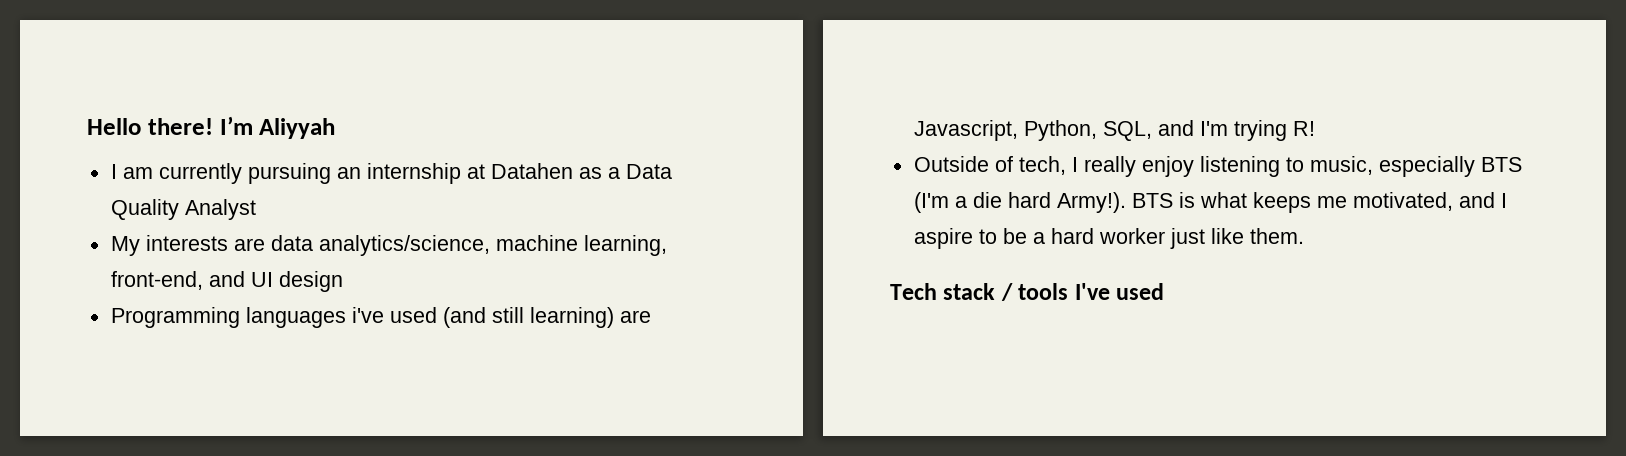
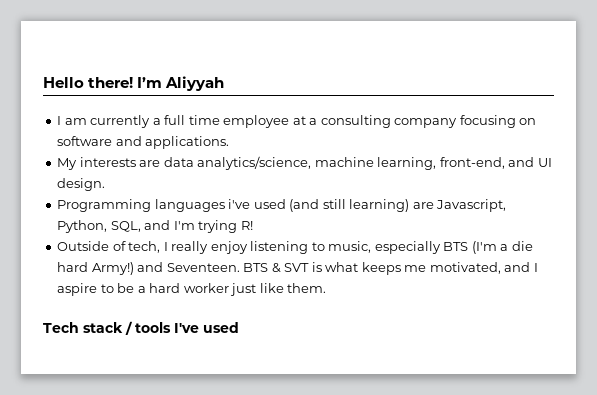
[247,163,672,184] [110,199,256,220] pursuing an internship at Datahen as a Data Quality Analyst -> [152,115,537,128] [57,136,230,149] a full time employee at a consulting company focusing on software and applications.
[278,271,343,292] design -> [57,178,106,191] design.
[1056,192,1173,213] Army!). BTS -> [91,262,310,275] Army!) and Seventeen. BTS & SVT

